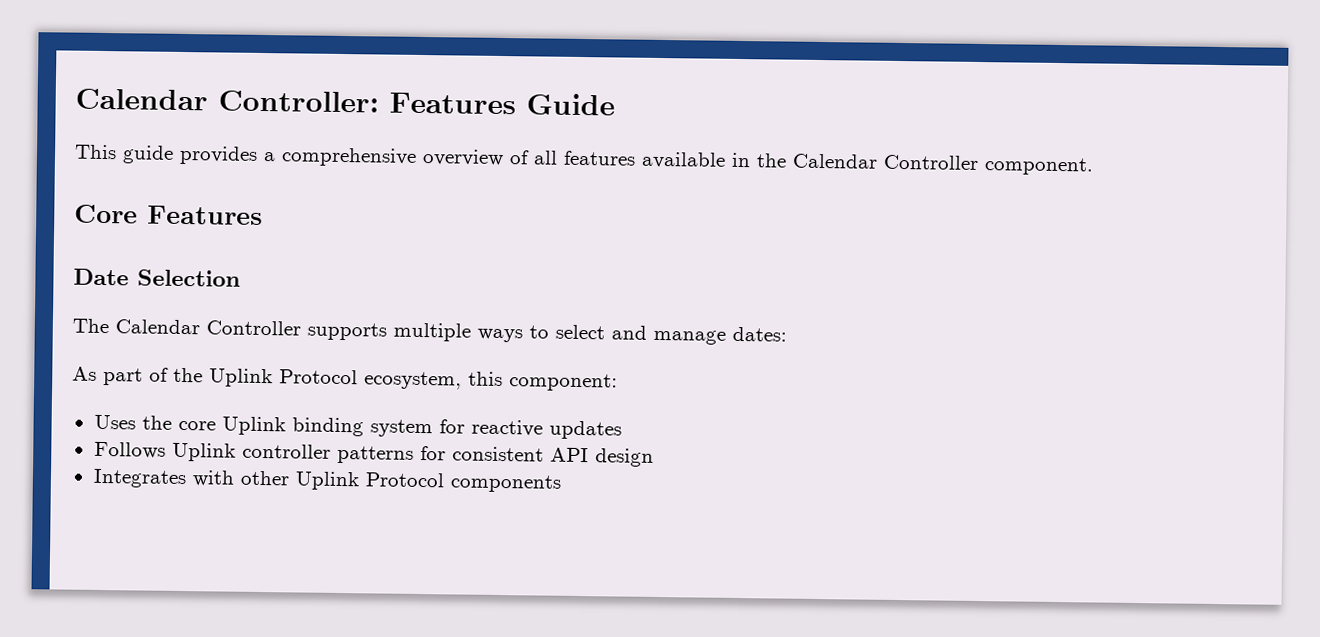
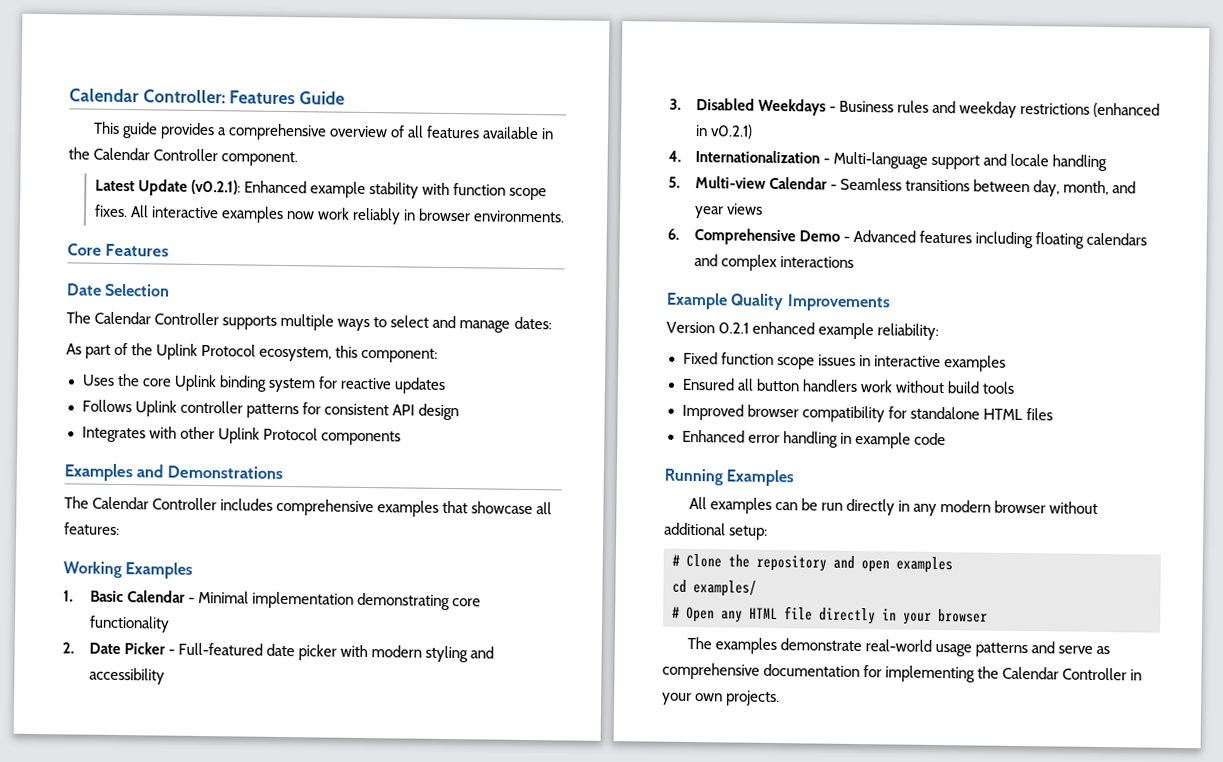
(1094, 166) none -> [94,179,547,201] [93,204,565,225] // Latest Update (v0.2.1): Enhanced example stability with function scope fixes. All interactive examples now work reliably in browser environments.
(562, 483) none -> [64,463,283,482] [64,496,553,517] [64,522,120,535] [63,561,194,579] [63,590,481,611] [88,615,170,633] [62,642,494,663] [88,667,165,685] [669,98,1160,118] [694,124,753,139] [668,150,1107,172] [668,175,1136,197] [693,203,763,219] [667,227,1147,249] [693,253,854,272] [666,292,891,312] [666,321,940,341] [682,351,1006,372] [681,377,1015,394] [681,403,1053,423] [681,429,946,449] [664,468,795,487] [688,496,1099,516] [664,522,769,540] [672,553,953,574] [672,579,757,597] [672,606,988,625] [686,636,1111,658] [662,662,1143,683] [662,690,781,707] // Examples and Demonstrations // The Calendar Controller includes comprehensive examples that showcase all features: // Working Examples // 1. Basic Calendar - Minimal implementation demonstrating core functionality // 2. Date Picker - Full-featured date picker with modern styling and accessibility // 3. Disabled Weekdays - Business rules and weekday restrictions (enhanced in v0.2.1) // 4. Internationalization - Multi-language support and locale handling // 5. Multi-view Calendar - Seamless transitions between day, month, and year views // 6. Comprehensive Demo - Advanced features including floating calendars and complex interactions // Example Quality Improvements // Version 0.2.1 enhanced example reliability: // Fixed function scope issues in interactive examples // Ensured all button handlers work without build tools // Improved browser compatibility for standalone HTML files // Enhanced error handling in example code // Running Examples // All examples can be run directly in any modern browser without additional setup: // # Clone the repository and open examples // cd examples/ // # Open any HTML file directly in your browser // The examples demonstrate real-world usage patterns and serve as comprehensive documentation for implementing the Calendar Controller in your own projects.

